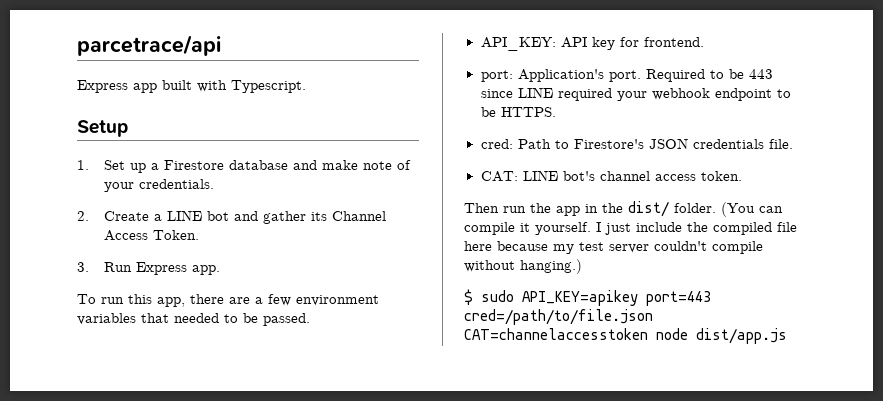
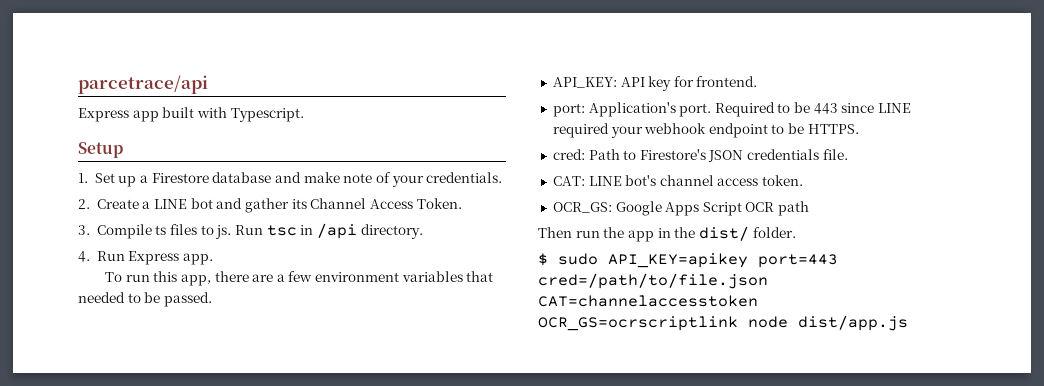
(89, 267) none -> [96,223,423,239] [78,251,90,262] Compile ts files to js. Run tsc in /api directory. // 4.
(742, 176) none -> [552,201,810,216] // OCR_GS: Google Apps Script OCR path
[721,202,783,217] [464,222,797,235] [464,241,763,254] [464,259,582,274] (You can compile it yourself. I just include the compiled file here because my test server couldn't compile without hanging.) -> (796, 232) none
(648, 334) none -> [538,316,738,331] OCR_GS=ocrscriptlink

